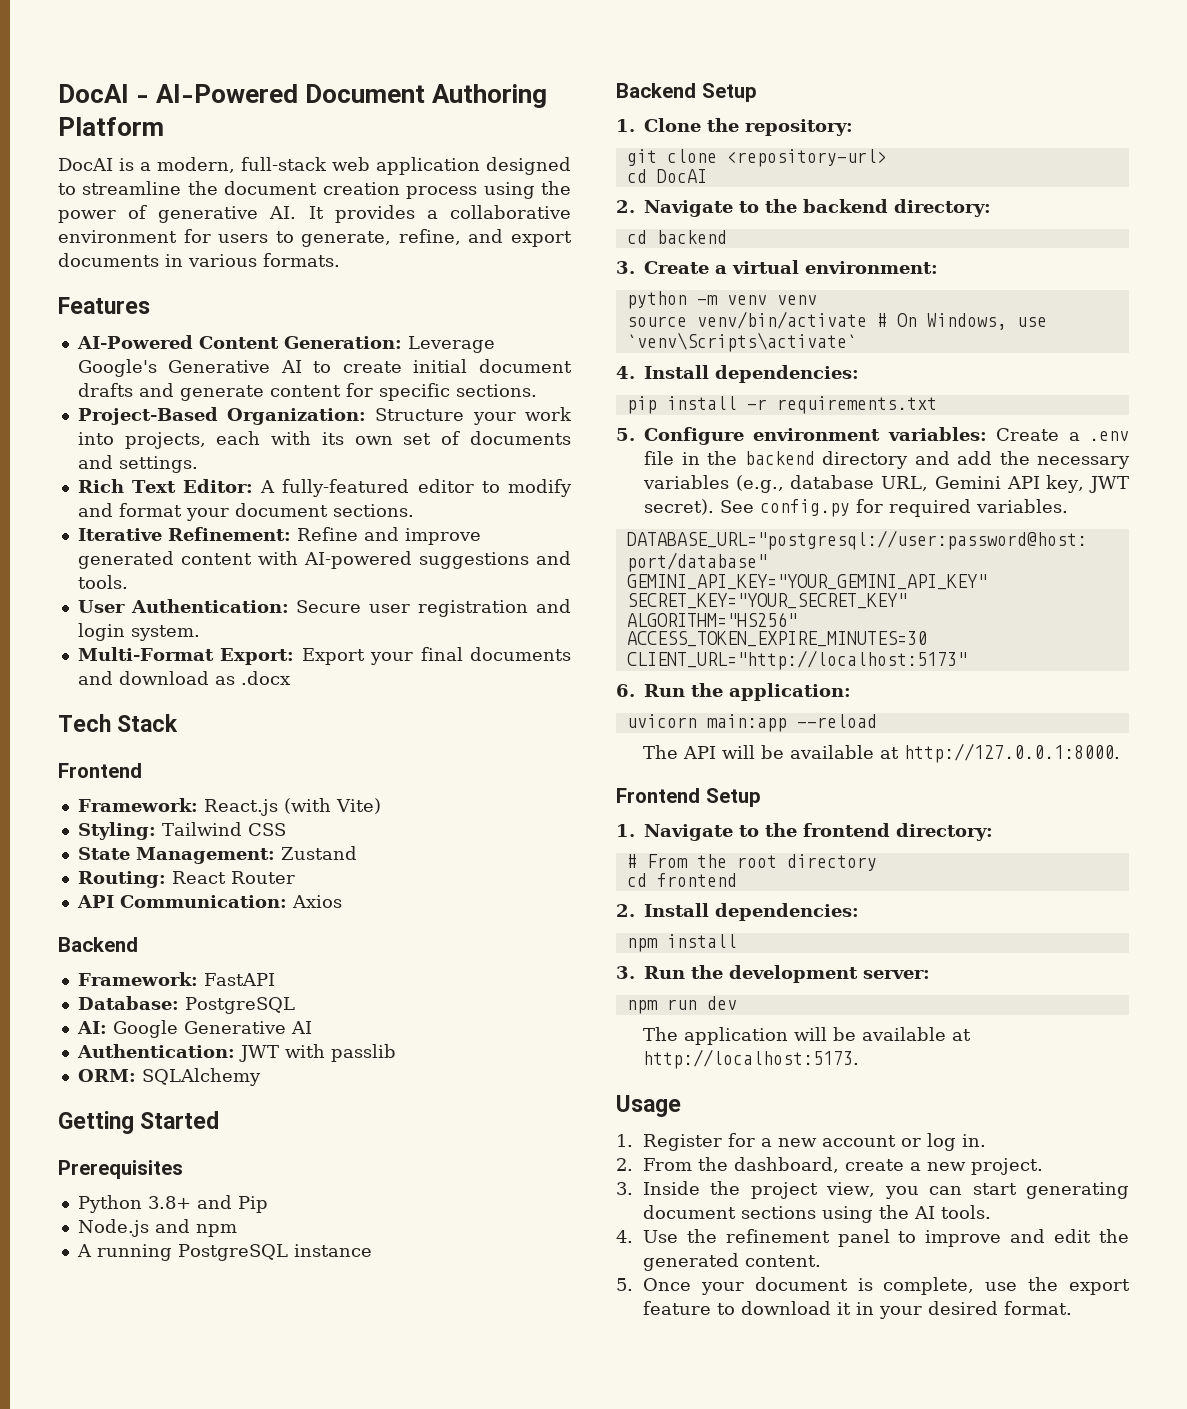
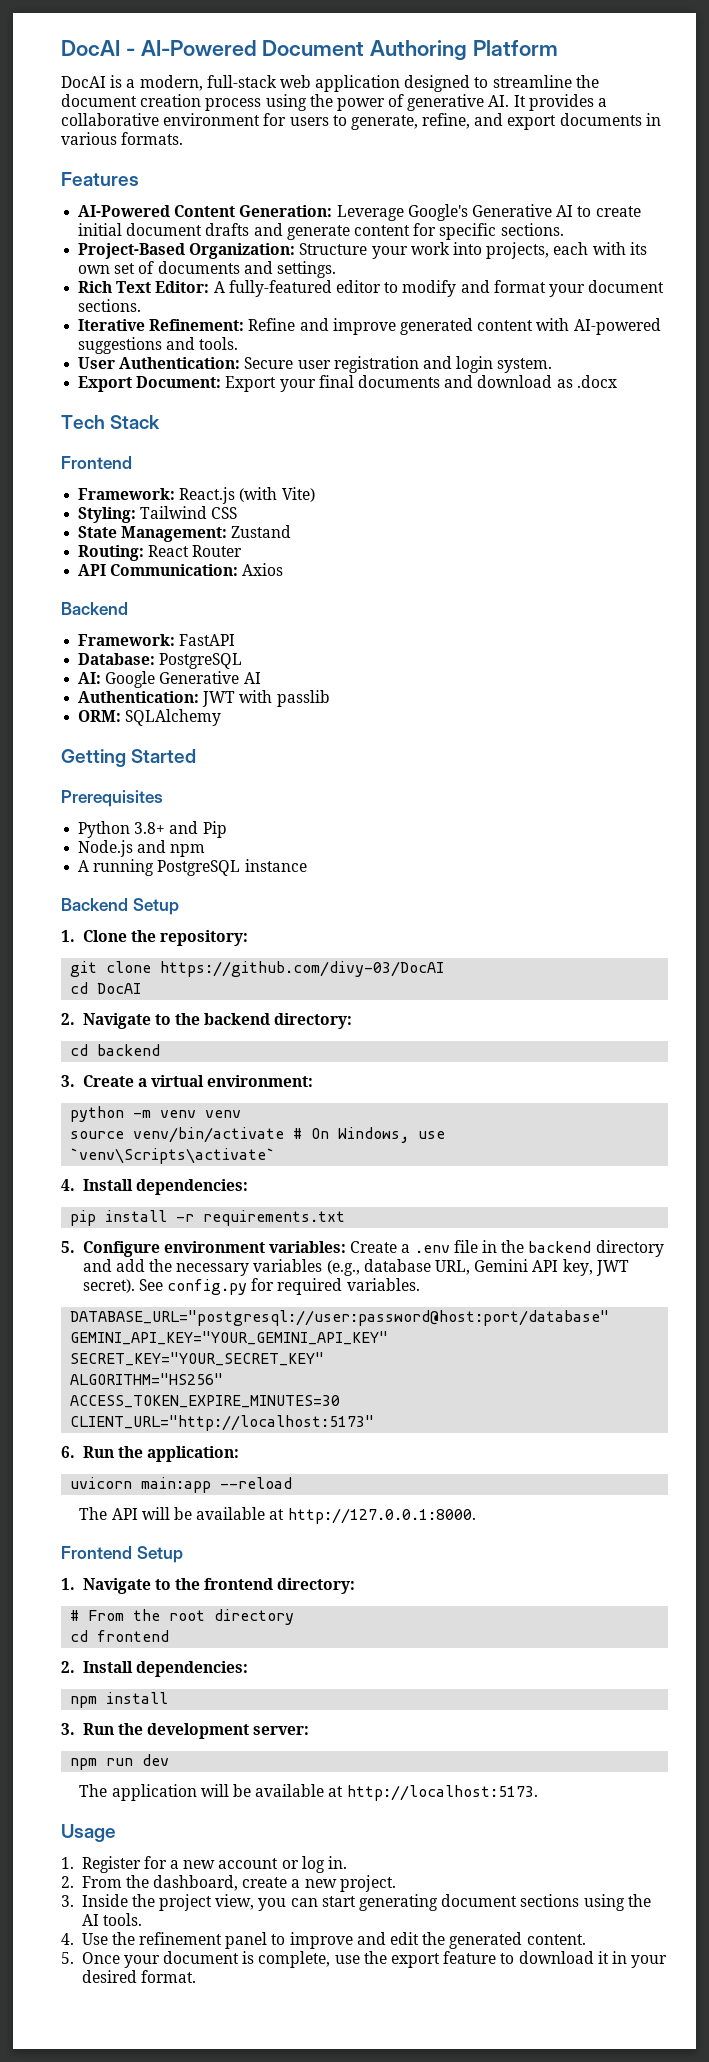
[77,647,295,665] Multi-Format Export: -> [78,376,222,392] Export Document:
[726,149,887,167] <repository-url> -> [160,961,445,977] https://github.com/divy-03/DocAI

